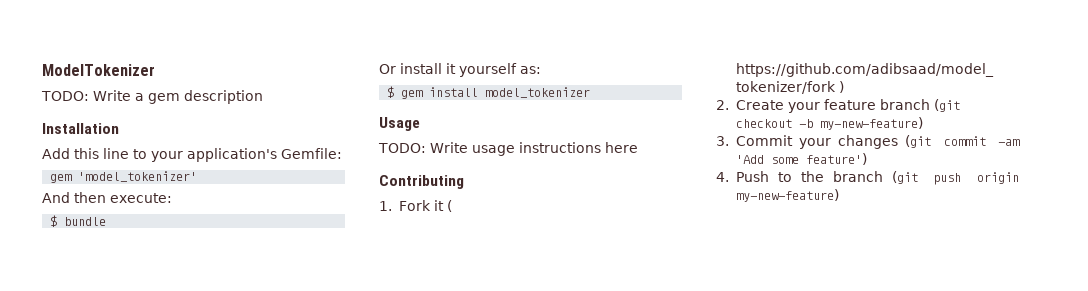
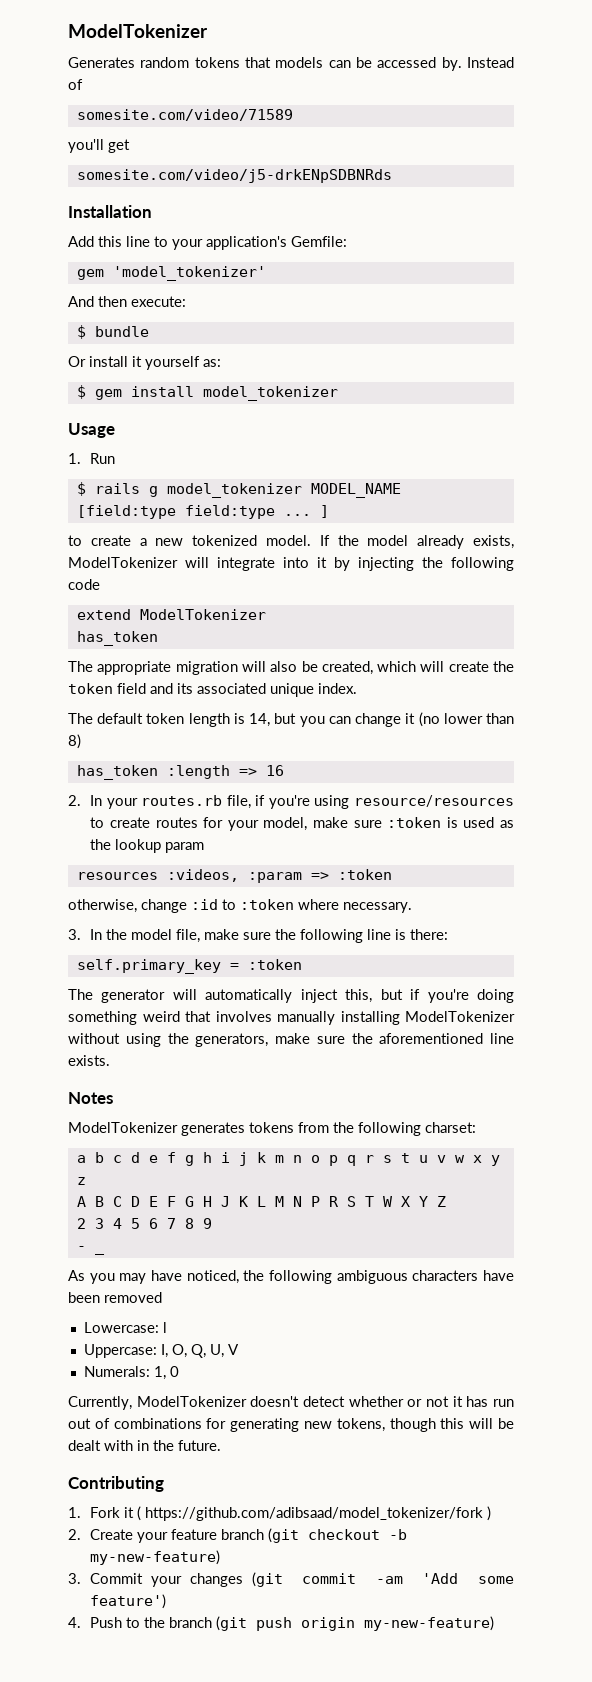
[42,64,155,76] [41,90,263,104] ModelTokenizer // TODO: Write a gem description -> [68,24,208,38] [68,57,514,71] [68,79,83,90] [76,109,293,121] [68,139,130,153] [76,169,392,183] ModelTokenizer // Generates random tokens that models can be accessed by. Instead of // somesite.com/video/71589 // you'll get // somesite.com/video/j5-drkENpSDBNRds
[378,142,638,156] TODO: Write usage instructions here -> [68,453,116,464] [76,482,401,498] [76,505,329,519] [68,535,514,549] [68,557,514,571] [68,579,100,590] [76,609,266,620] [76,631,158,646] [68,661,515,675] [68,683,357,697] [68,712,514,727] [68,734,81,749] [76,765,284,780] [68,795,514,809] [90,817,514,831] [90,839,205,853] [76,869,392,883] [68,899,412,913] [68,929,449,943] [76,959,302,974] [68,989,515,1003] [68,1011,515,1025] [68,1033,514,1047] [68,1055,110,1066] [68,1092,113,1104] [68,1122,476,1136] [76,1152,500,1166] [76,1177,86,1185] [76,1196,446,1207] [76,1218,212,1229] [76,1246,86,1251] [94,1251,105,1255] [68,1270,514,1284] [68,1292,162,1303] [83,1322,167,1333] [83,1344,239,1358] [83,1366,179,1380] [68,1396,515,1410] [68,1418,514,1432] [68,1440,221,1451] 1. Run // $ rails g model_tokenizer MODEL_NAME [field:type field:type ... ] // to create a new tokenized model. If the model already exists, ModelTokenizer will integrate into it by injecting the following code // extend ModelTokenizer // has_token // The appropriate migration will also be created, which will create the token field and its associated unique index. // The default token length is 14, but you can change it (no lower than 8) // has_token :length => 16 // 2. In your routes.rb file, if you're using resource/resources to create routes for your model, make sure :token is used as the lookup param // resources :videos, :param => :token // otherwise, change :id to :token where necessary. // 3. In the model file, make sure the following line is there: // self.primary_key = :token // The generator will automatically inject this, but if you're doing something weird that involves manually installing ModelTokenizer without using the generators, make sure the aforementioned line exists. // Notes // ModelTokenizer generates tokens from the following charset: // a b c d e f g h i j k m n o p q r s t u v w x y z // A B C D E F G H J K L M N P R S T W X Y Z // 2 3 4 5 6 7 8 9 // - _ // As you may have noticed, the following ambiguous characters have been removed // Lowercase: l // Uppercase: I, O, Q, U, V // Numerals: 1, 0 // Currently, ModelTokenizer doesn't detect whether or not it has run out of combinations for generating new tokens, though this will be dealt with in the future.

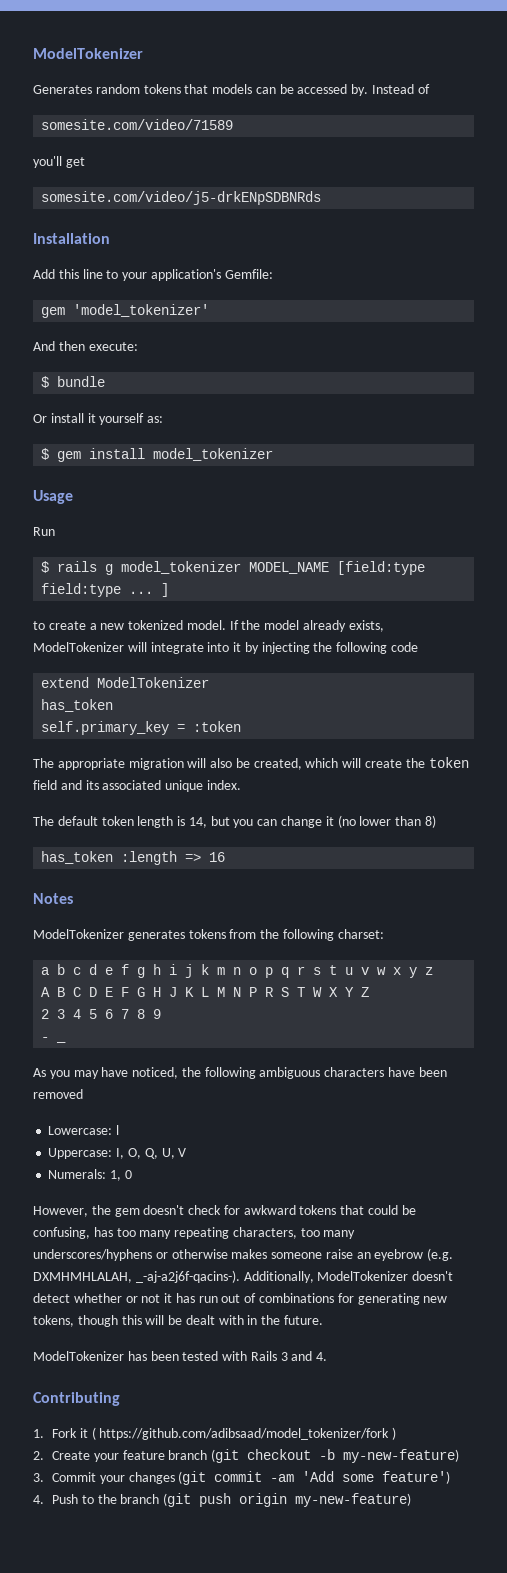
[68,453,81,464] 1. -> (73, 497) none
(158, 638) none -> [41,721,242,735] // self.primary_key = :token
[68,795,514,809] [90,817,514,831] [90,839,205,853] [76,869,392,883] [68,899,412,913] [68,929,449,943] [76,959,302,974] [68,989,515,1003] [68,1011,515,1025] [68,1033,514,1047] [68,1055,110,1066] // 2. In your routes.rb file, if you're using resource/resources to create routes for your model, make sure :token is used as the lookup param // resources :videos, :param => :token // otherwise, change :id to :token where necessary. // 3. In the model file, make sure the following line is there: // self.primary_key = :token // The generator will automatically inject this, but if you're doing something weird that involves manually installing ModelTokenizer without using the generators, make sure the aforementioned line exists. -> (226, 857) none
[68,1396,132,1410] Currently, -> [33,1205,416,1217] [33,1227,356,1239] [33,1248,454,1261] [33,1270,314,1283] However, the gem doesn't check for awkward tokens that could be confusing, has too many repeating characters, too many underscores/hyphens or otherwise makes someone raise an eyebrow (e.g. DXMHMHLALAH, _-aj-a2j6f-qacins-). Additionally,
(221, 1445) none -> [33,1351,328,1361] // ModelTokenizer has been tested with Rails 3 and 4.

